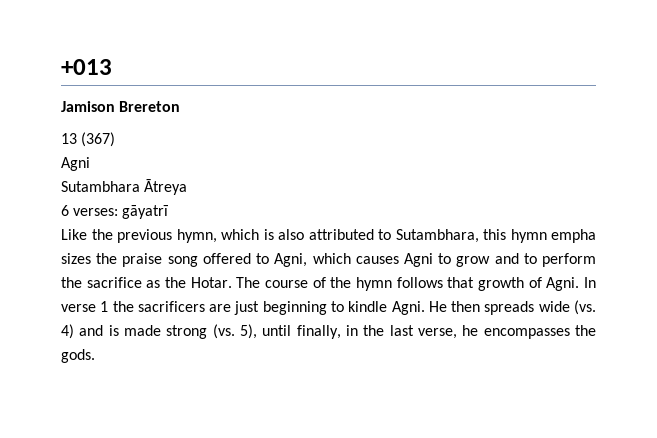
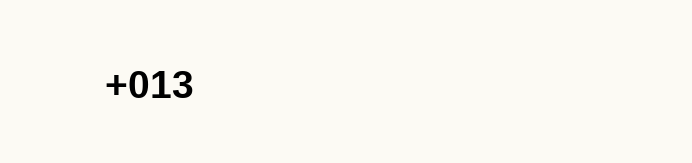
[61,101,181,112] [61,132,116,147] [61,157,90,171] [61,179,188,195] [61,205,169,219] [61,229,596,243] [61,253,596,267] [61,277,597,291] [61,300,596,315] [61,324,596,339] [61,349,95,363] // Jamison Brereton // 13 (367) // Agni // Sutambhara Ātreya // 6 verses: gāyatrī // Like the previous hymn, which is also attributed to Sutambhara, this hymn empha sizes the praise song offered to Agni, which causes Agni to grow and to perform the sacrifice as the Hotar. The course of the hymn follows that growth of Agni. In verse 1 the sacrificers are just beginning to kindle Agni. He then spreads wide (vs. 4) and is made strong (vs. 5), until finally, in the last verse, he encompasses the gods. -> (194, 84) none

